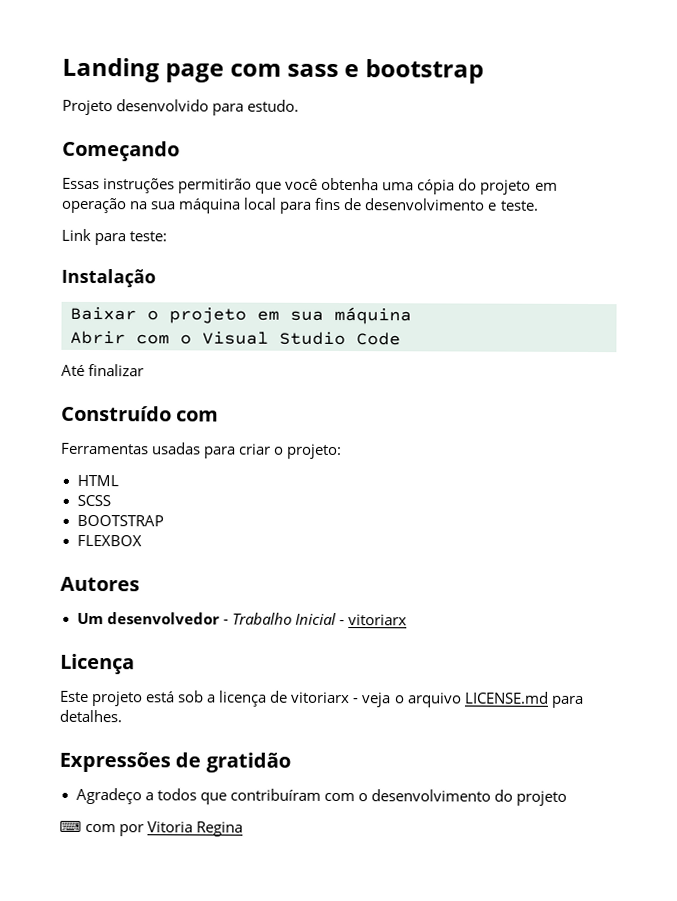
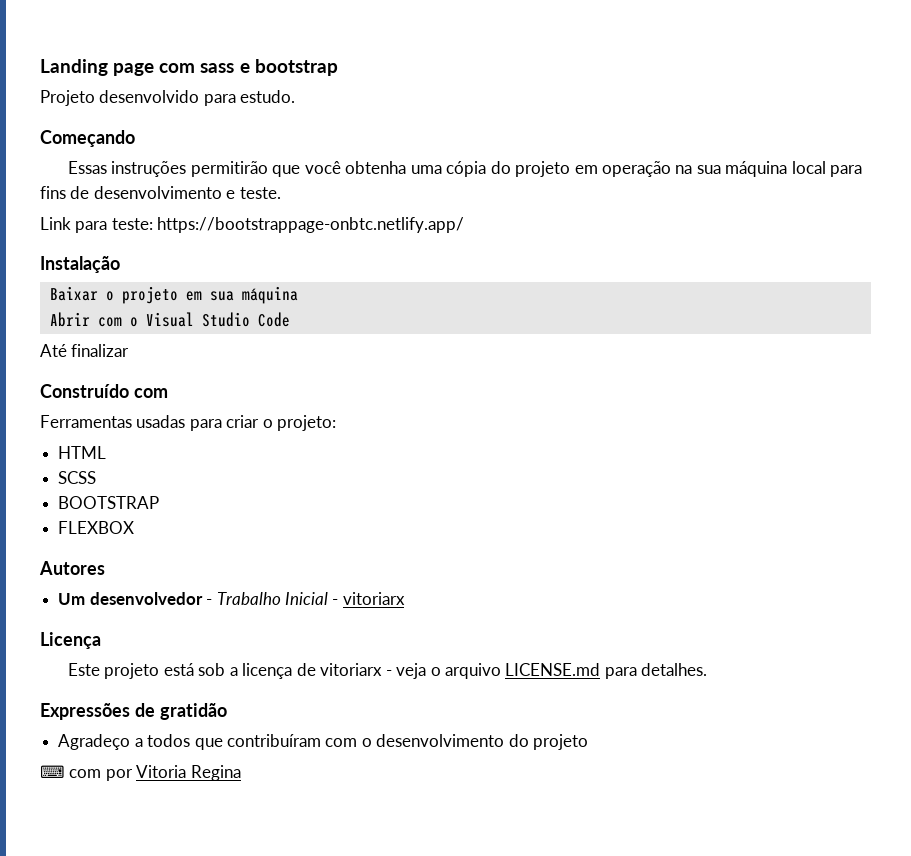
(168, 236) none -> [157,217,465,233] https://bootstrappage-onbtc.netlify.app/

